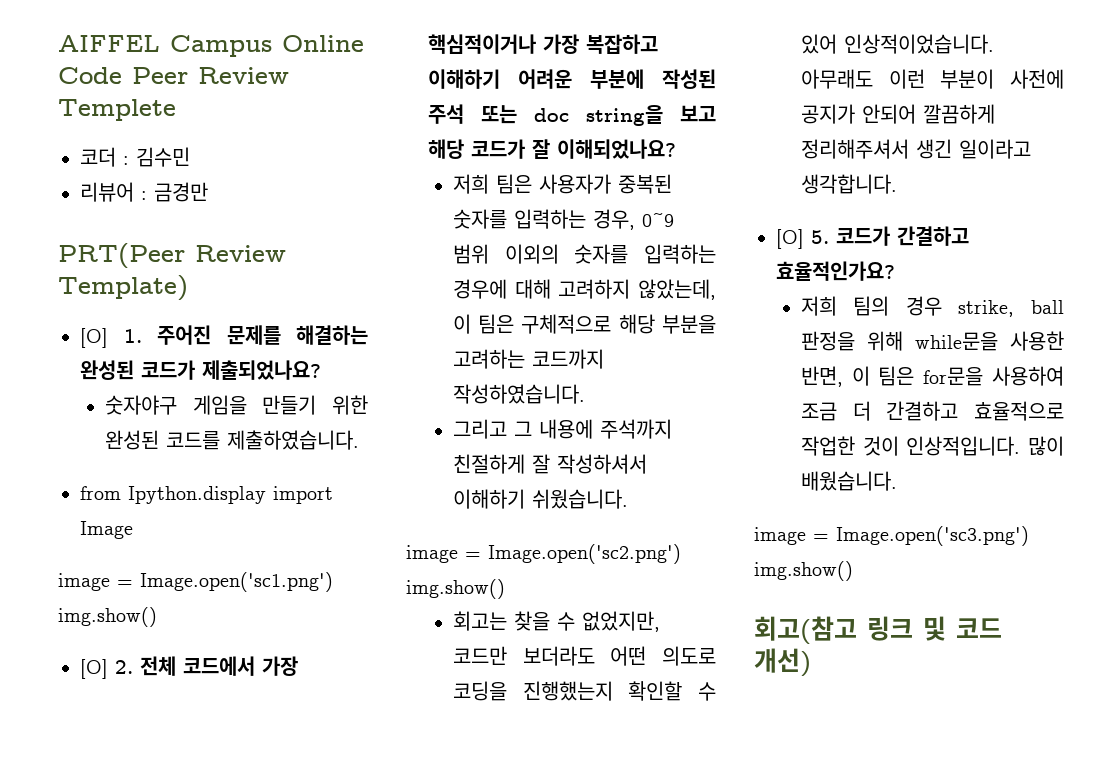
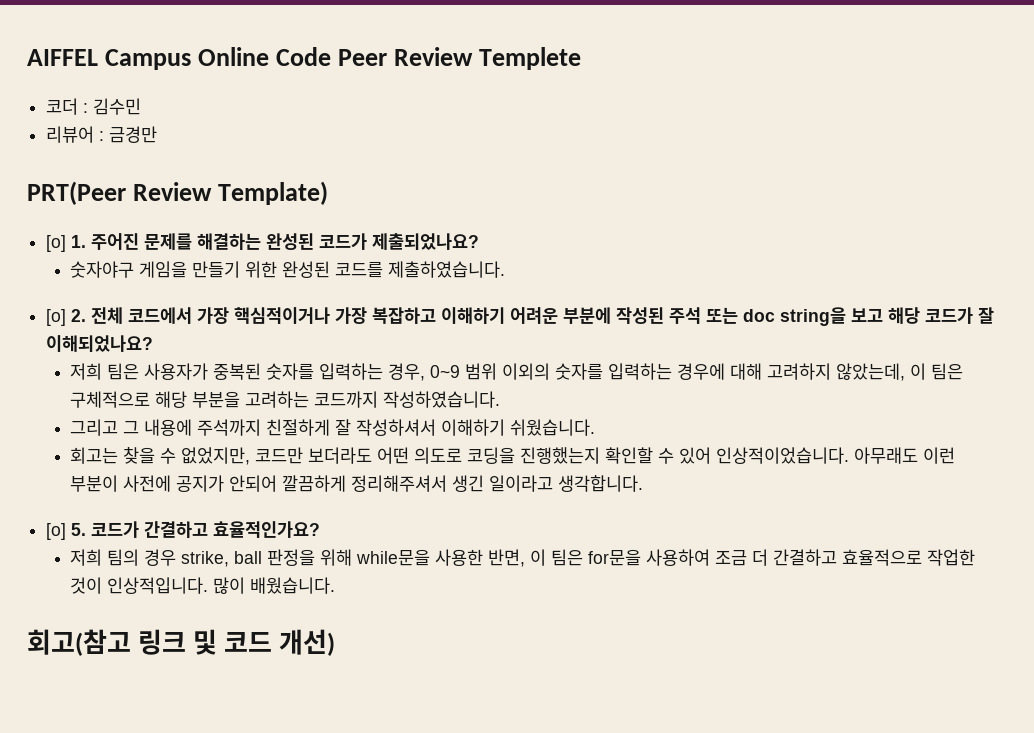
[80,328,108,348] [O] -> [46,235,67,252] [o]
[80,486,333,504] [80,521,133,539] [58,572,333,592] [58,607,157,627] [80,659,108,679] from Ipython.display import Image // image = Image.open('sc1.png') img.show() // [O] -> [46,309,67,326] [o]
[406,544,681,564] [406,579,505,599] // image = Image.open('sc2.png') img.show() -> (596, 427) none
[776,229,804,249] [O] -> [46,523,67,540] [o]
[754,526,1029,546] [754,561,853,581] // image = Image.open('sc3.png') img.show() -> (336, 585) none

